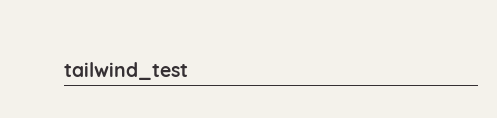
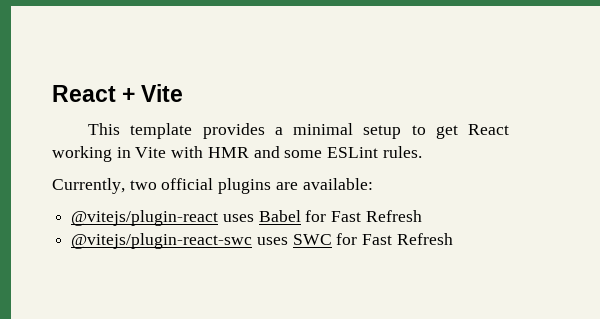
[64,62,188,80] tailwind_test -> [52,84,184,102] [88,123,509,139] [52,146,422,162] [52,178,373,194] [71,210,422,226] [71,233,453,249] React + Vite // This template provides a minimal setup to get React working in Vite with HMR and some ESLint rules. // Currently, two official plugins are available: // @vitejs/plugin-react uses Babel for Fast Refresh // @vitejs/plugin-react-swc uses SWC for Fast Refresh

